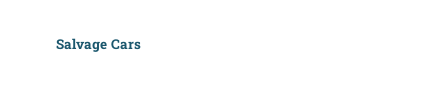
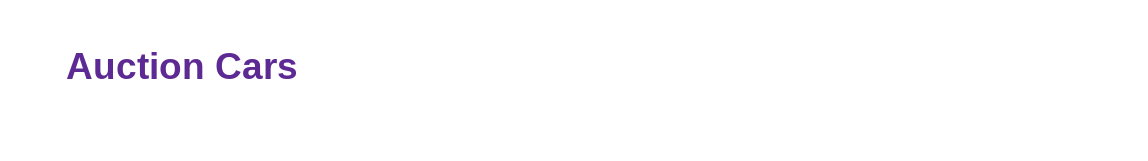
[56,38,107,52] Salvage -> [66,52,205,79] Auction

